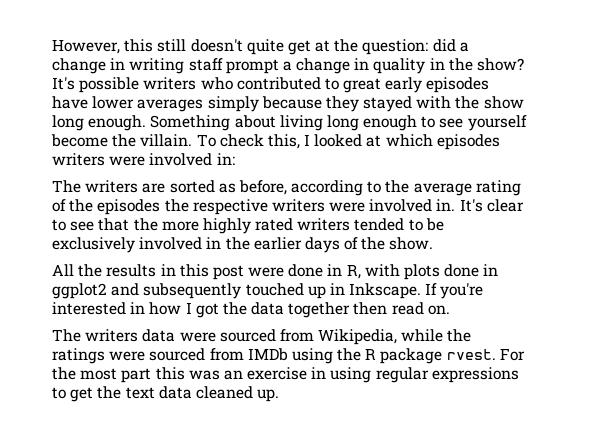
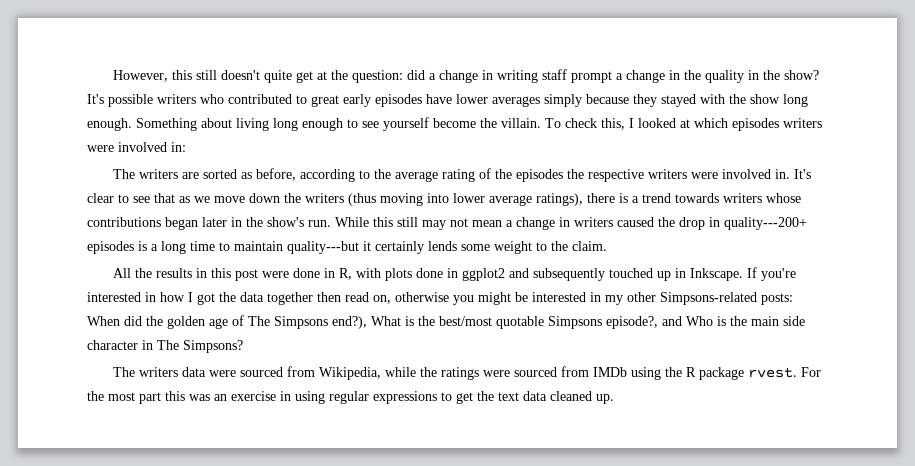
(370, 64) none -> [684,70,702,80] the
[133,218,444,234] [52,237,434,253] the more highly rated writers tended to be exclusively involved in the earlier days of the show. -> [179,193,801,206] [87,217,807,230] [87,241,607,254] as we move down the writers (thus moving into lower average ratings), there is a trend towards writers whose contributions began later in the show's run. While this still may not mean a change in writers caused the drop in quality---200+ episodes is a long time to maintain quality---but it certainly lends some weight to the claim.
[427,305,450,315] on. -> [373,292,793,305] [87,315,805,329] [87,340,243,353] on, otherwise you might be interested in my other Simpsons-related posts: When did the golden age of The Simpsons end?), What is the best/most quotable Simpsons episode?, and Who is the main side character in The Simpsons?

